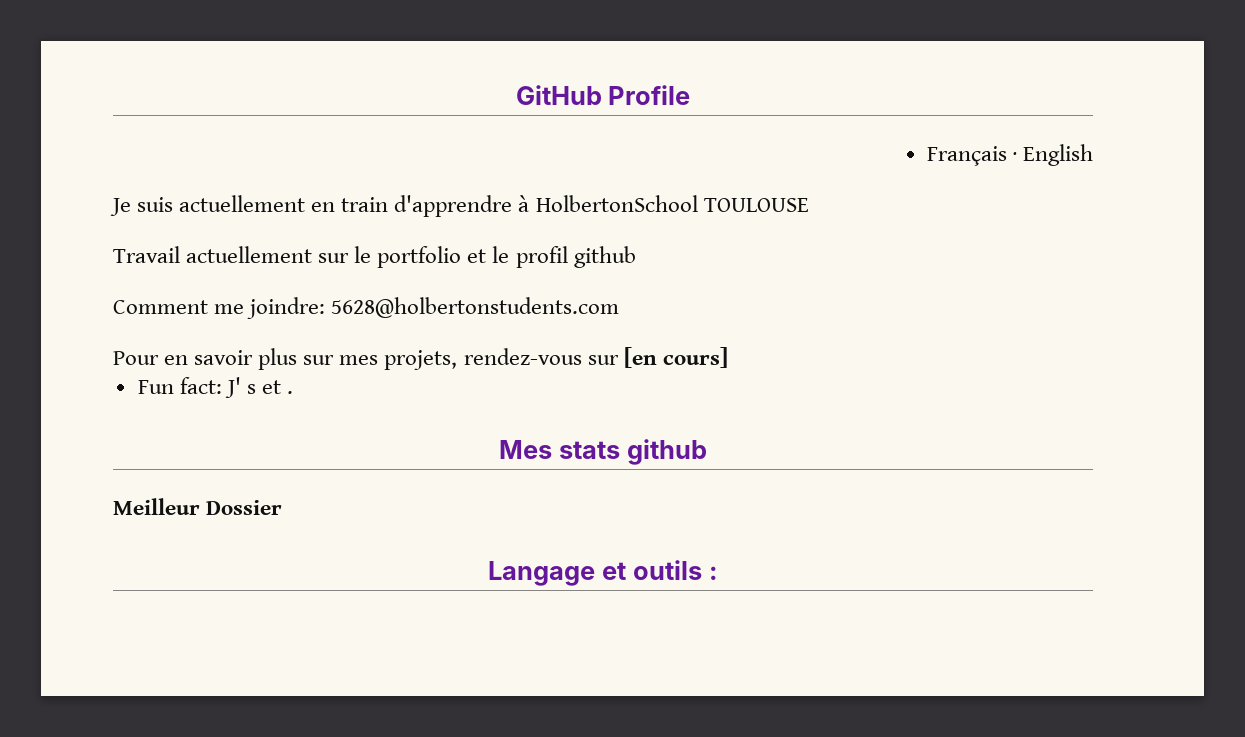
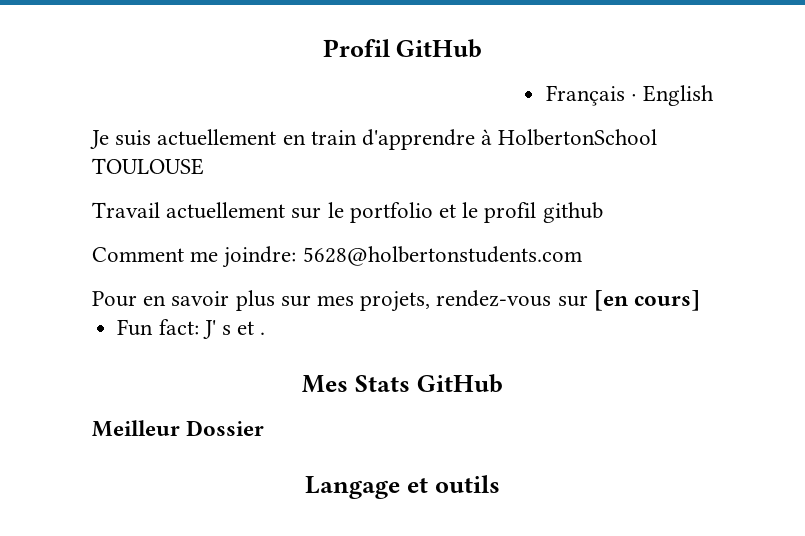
[515,85,691,105] GitHub Profile -> [322,39,483,58] Profil GitHub
[559,439,707,465] stats github -> [355,374,503,393] Stats GitHub
[708,566,718,580] : -> (500, 484) none

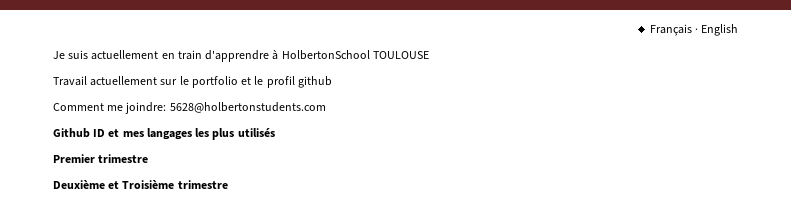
[322,39,483,58] Profil GitHub // -> (649, 30) none
[92,290,701,312] [117,319,266,339] [302,374,503,393] [92,420,265,437] [305,475,500,499] Pour en savoir plus sur mes projets, rendez-vous sur [en cours] // Fun fact: J' s et . // Mes Stats GitHub // Meilleur Dossier // Langage et outils -> [53,128,275,140] [53,154,149,163] [53,180,228,189] Github ID et mes langages les plus utilisés // Premier trimestre // Deuxième et Troisième trimestre

